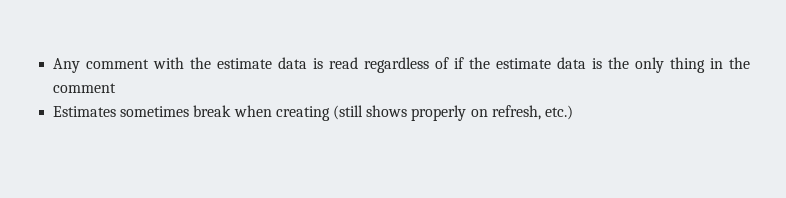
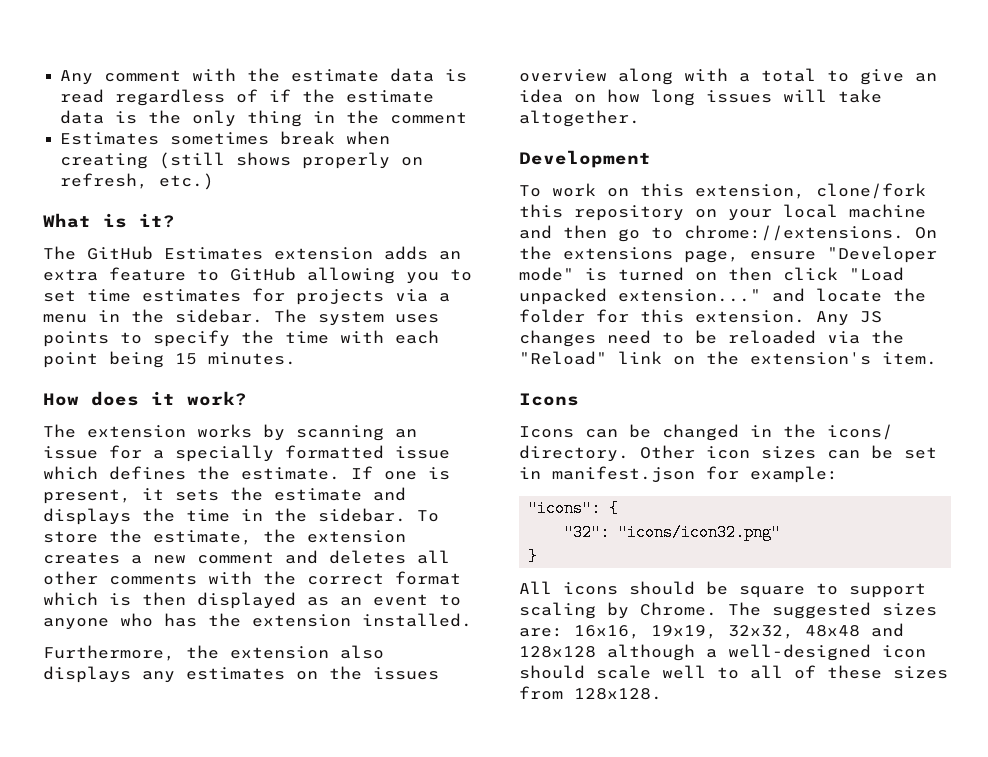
(573, 112) none -> [43,213,175,228] [43,246,461,260] [43,267,472,284] [43,288,450,305] [43,309,439,326] [43,330,439,347] [43,351,296,368] [43,391,247,406] [43,424,417,441] [43,445,450,462] [43,466,450,480] [43,487,406,504] [43,508,439,525] [43,529,406,545] [43,550,450,564] [43,571,461,585] [43,592,461,609] [43,613,472,630] [43,645,384,661] [43,666,439,683] [519,68,937,85] [519,89,882,106] [519,110,640,127] [519,150,651,168] [519,183,926,199] [519,204,926,221] [519,225,937,242] [519,246,937,263] [519,267,904,281] [519,288,926,305] [519,309,882,326] [519,330,904,347] [519,351,937,365] [519,393,579,406] [519,424,893,441] [519,445,937,462] [519,466,838,483] [528,500,620,517] [564,524,782,541] [528,548,539,565] [519,581,926,598] [519,602,937,619] [519,623,904,639] [519,644,926,661] [519,665,948,679] [519,686,662,700] // What is it? // The GitHub Estimates extension adds an extra feature to GitHub allowing you to set time estimates for projects via a menu in the sidebar. The system uses points to specify the time with each point being 15 minutes. // How does it work? // The extension works by scanning an issue for a specially formatted issue which defines the estimate. If one is present, it sets the estimate and displays the time in the sidebar. To store the estimate, the extension creates a new comment and deletes all other comments with the correct format which is then displayed as an event to anyone who has the extension installed. // Furthermore, the extension also displays any estimates on the issues overview along with a total to give an idea on how long issues will take altogether. // Development // To work on this extension, clone/fork this repository on your local machine and then go to chrome://extensions. On the extensions page, ensure "Developer mode" is turned on then click "Load unpacked extension..." and locate the folder for this extension. Any JS changes need to be reloaded via the "Reload" link on the extension's item. // Icons // Icons can be changed in the icons/ directory. Other icon sizes can be set in manifest.json for example: // "icons": { // "32": "icons/icon32.png" // } // All icons should be square to support scaling by Chrome. The suggested sizes are: 16x16, 19x19, 32x32, 48x48 and 128x128 although a well-designed icon should scale well to all of these sizes from 128x128.

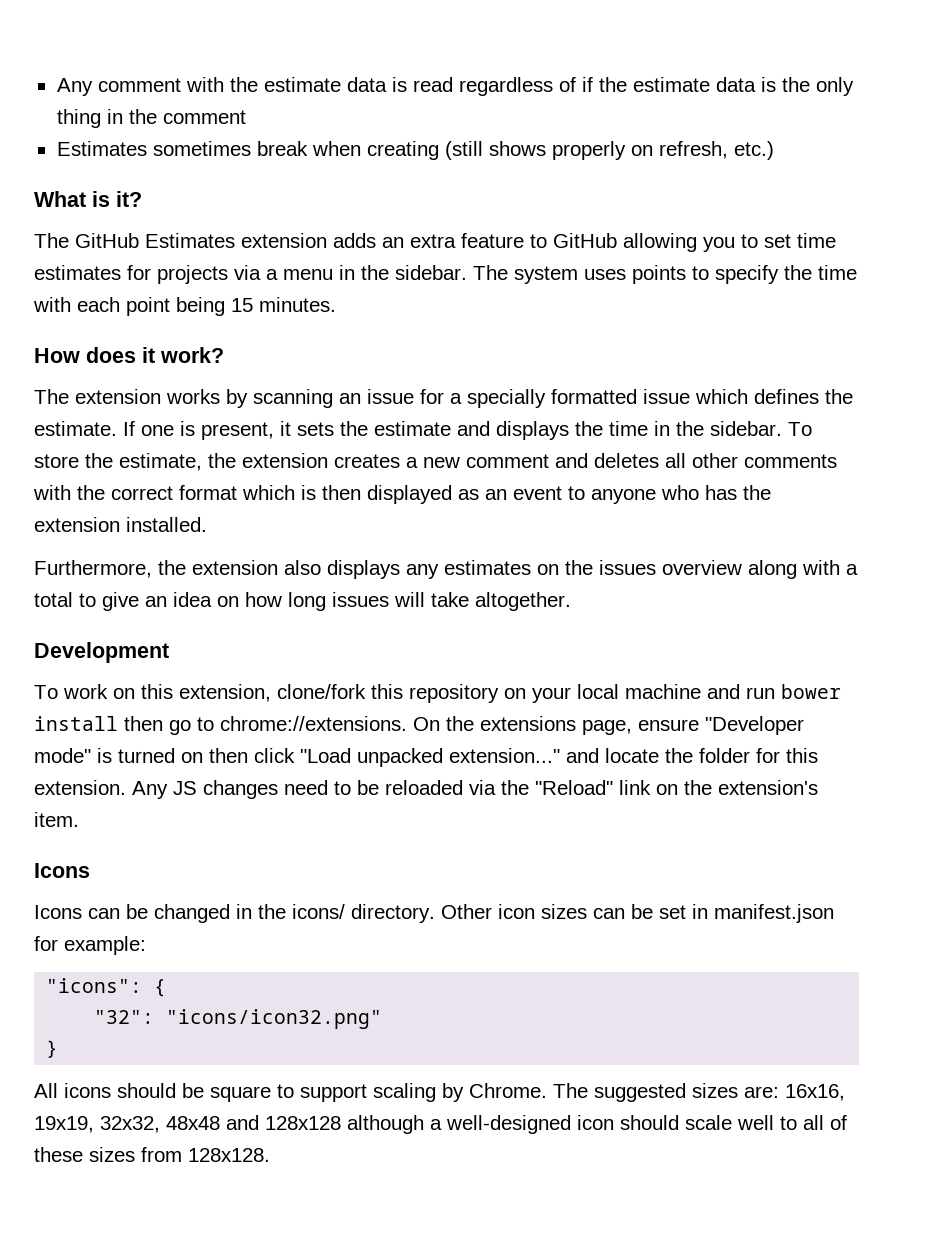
(552, 232) none -> [746,684,841,699] [34,716,118,731] run bower install

